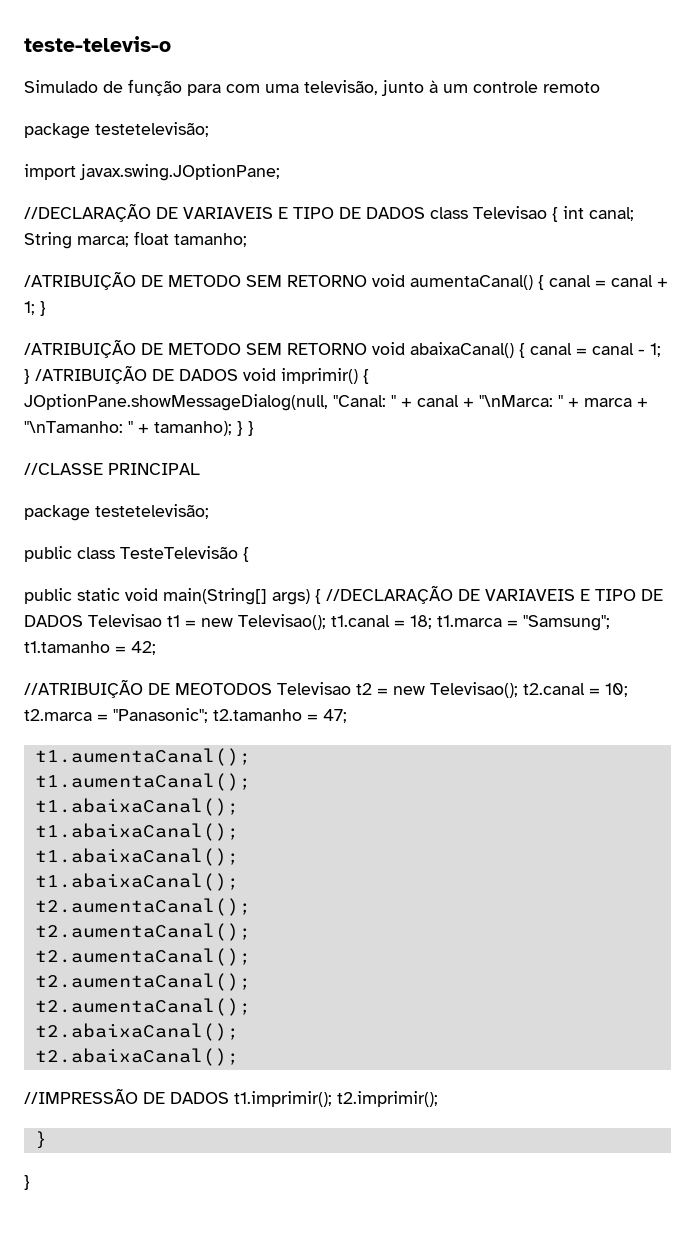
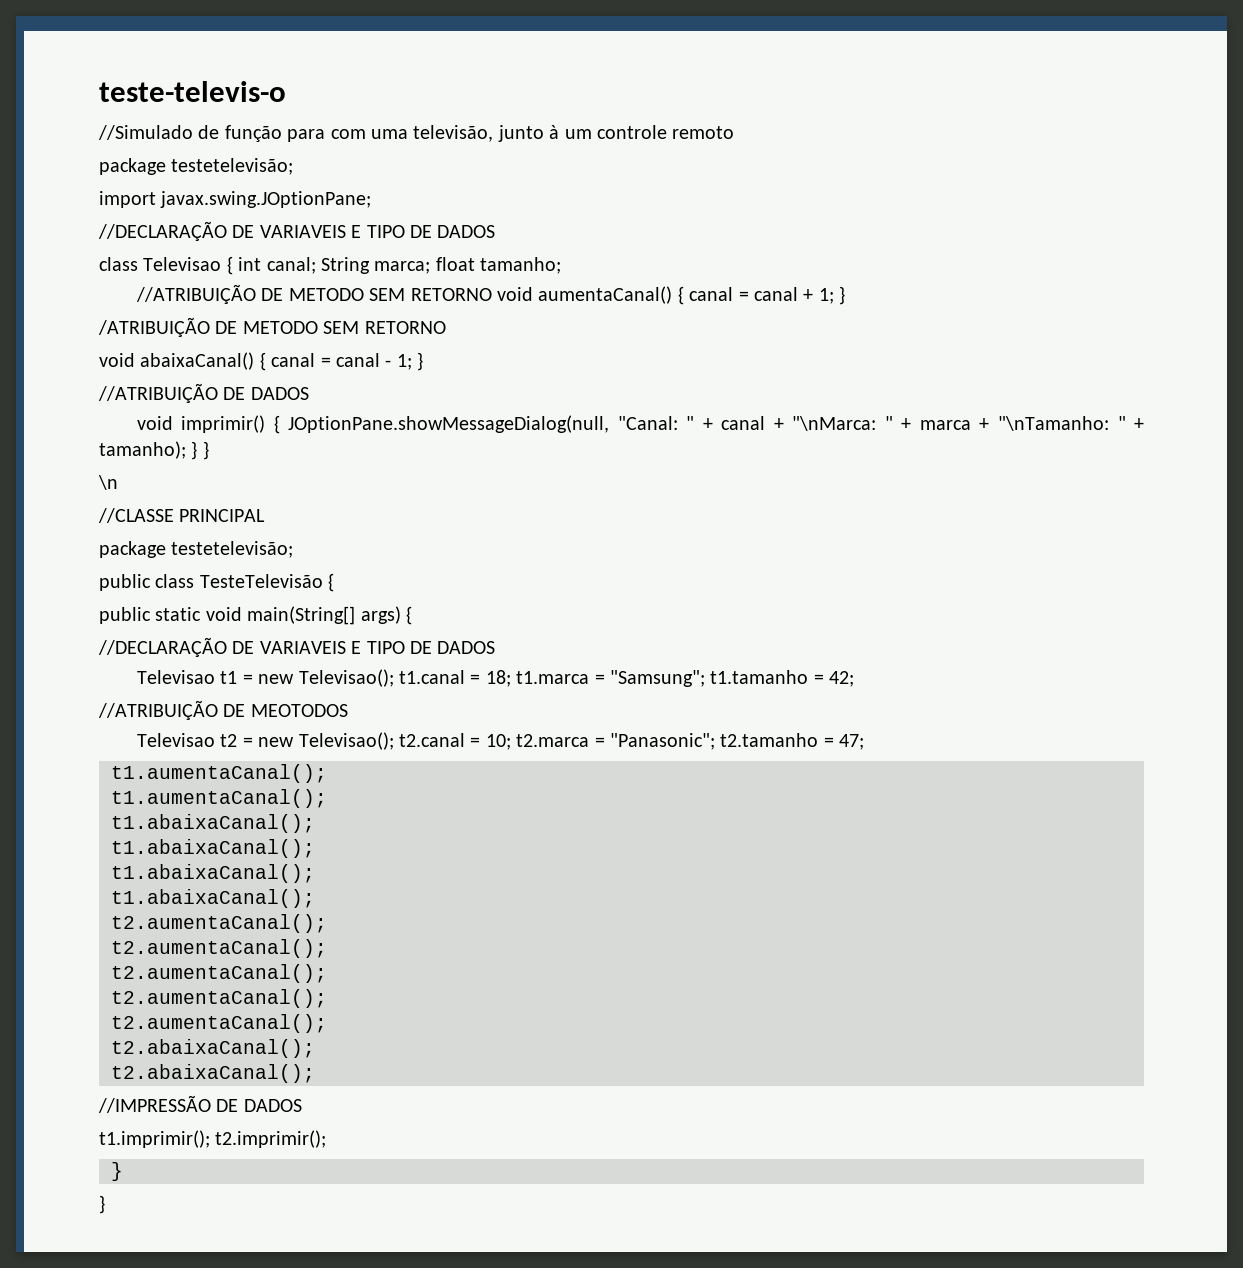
[24,80,98,93] Simulado -> [98,125,193,140] //Simulado
(425, 213) none -> (496, 231) //
[24,271,136,290] /ATRIBUIÇÃO -> [135,284,256,304] //ATRIBUIÇÃO
(367, 349) none -> (446, 327) //
[35,365,238,384] /ATRIBUIÇÃO DE DADOS -> [98,383,309,403] // //ATRIBUIÇÃO DE DADOS //
(254, 428) none -> [98,475,118,490] // \n
[326,585,663,604] [24,615,83,627] //DECLARAÇÃO DE VARIAVEIS E TIPO DE DADOS -> [98,637,496,657] // //DECLARAÇÃO DE VARIAVEIS E TIPO DE DADOS //
(272, 689) none -> (348, 710) //
(229, 1098) none -> (302, 1105) //

